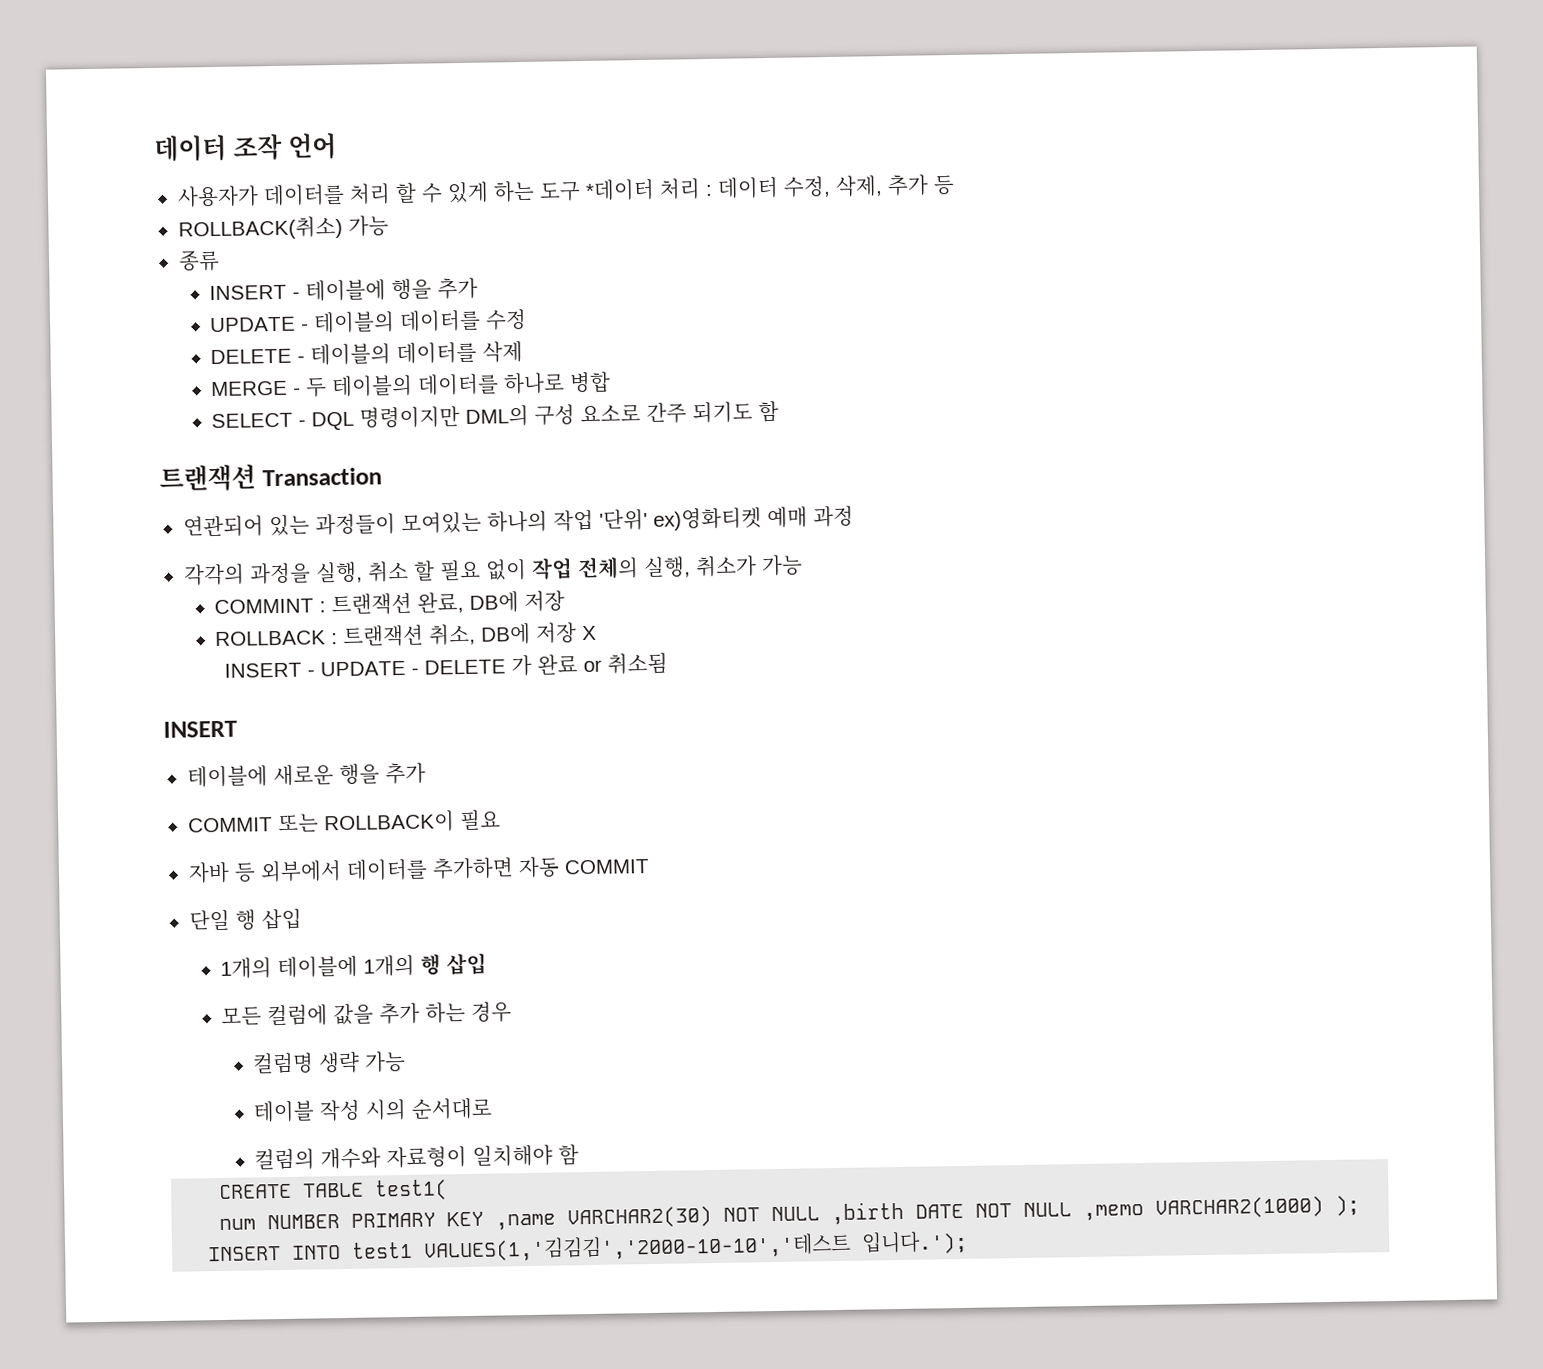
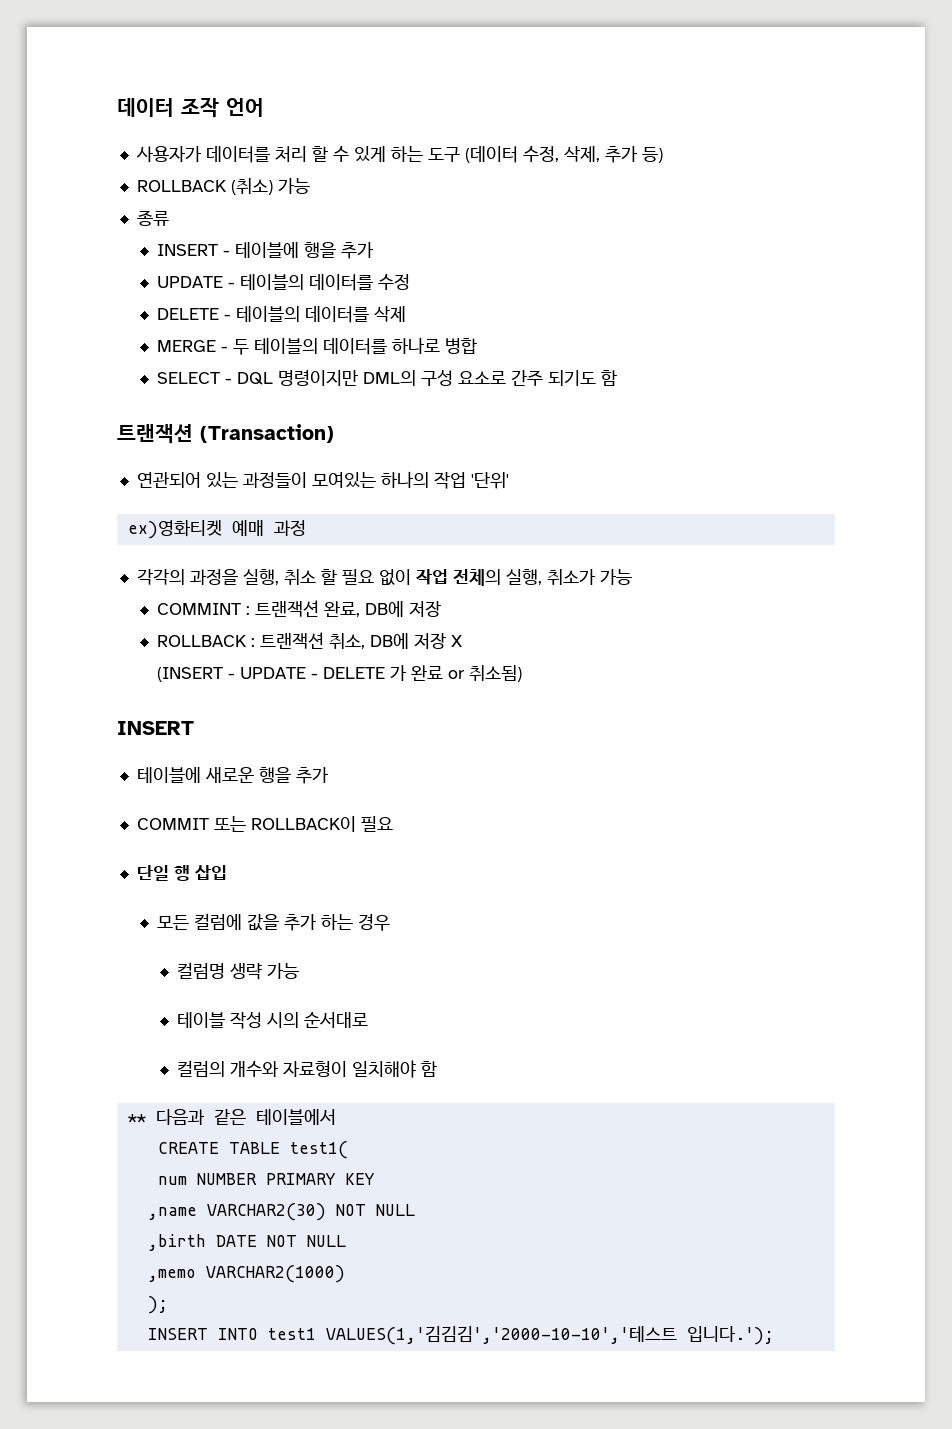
[584,174,955,201] [177,215,343,241] *데이터 처리 : 데이터 수정, 삭제, 추가 등 // ROLLBACK(취소) -> [464,146,663,163] [136,178,273,195] (데이터 수정, 삭제, 추가 등) // ROLLBACK (취소)
[261,467,382,487] Transaction -> [200,424,334,443] (Transaction)
(648, 519) none -> (509, 480) //
[223,662,302,678] INSERT -> [156,667,223,682] (INSERT
[606,652,668,675] 취소됨 -> [468,665,522,682] 취소됨)
[187,856,650,884] [188,908,302,931] [220,954,416,979] 자바 등 외부에서 데이터를 추가하면 자동 COMMIT // 단일 행 삽입 // 1개의 테이블에 1개의 -> [136,865,169,881] 단일
(580, 1155) none -> [127,1109,336,1125] // ** 다음과 같은 테이블에서
(485, 1219) none -> (375, 1179) //
(821, 1214) none -> (415, 1210) //
(1073, 1209) none -> (346, 1241) //
(1325, 1207) none -> (345, 1274) //

